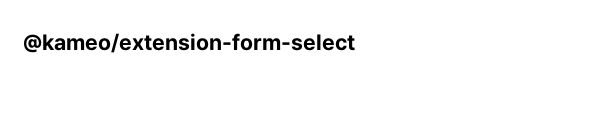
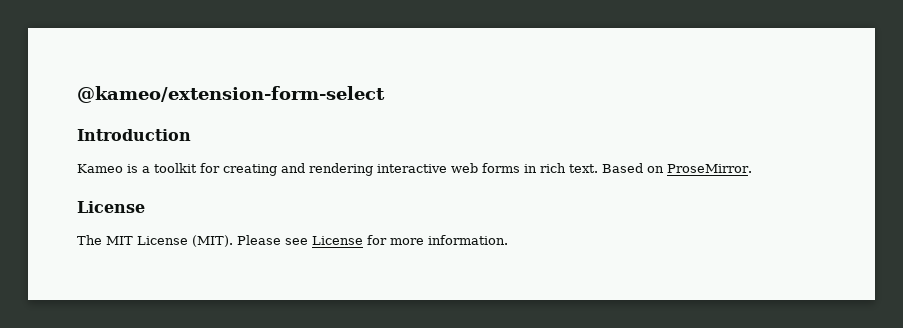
(355, 43) none -> [77,129,191,141] [77,163,752,176] [77,201,145,213] [77,235,508,247] // Introduction // Kameo is a toolkit for creating and rendering interactive web forms in rich text. Based on ProseMirror. // License // The MIT License (MIT). Please see License for more information.

